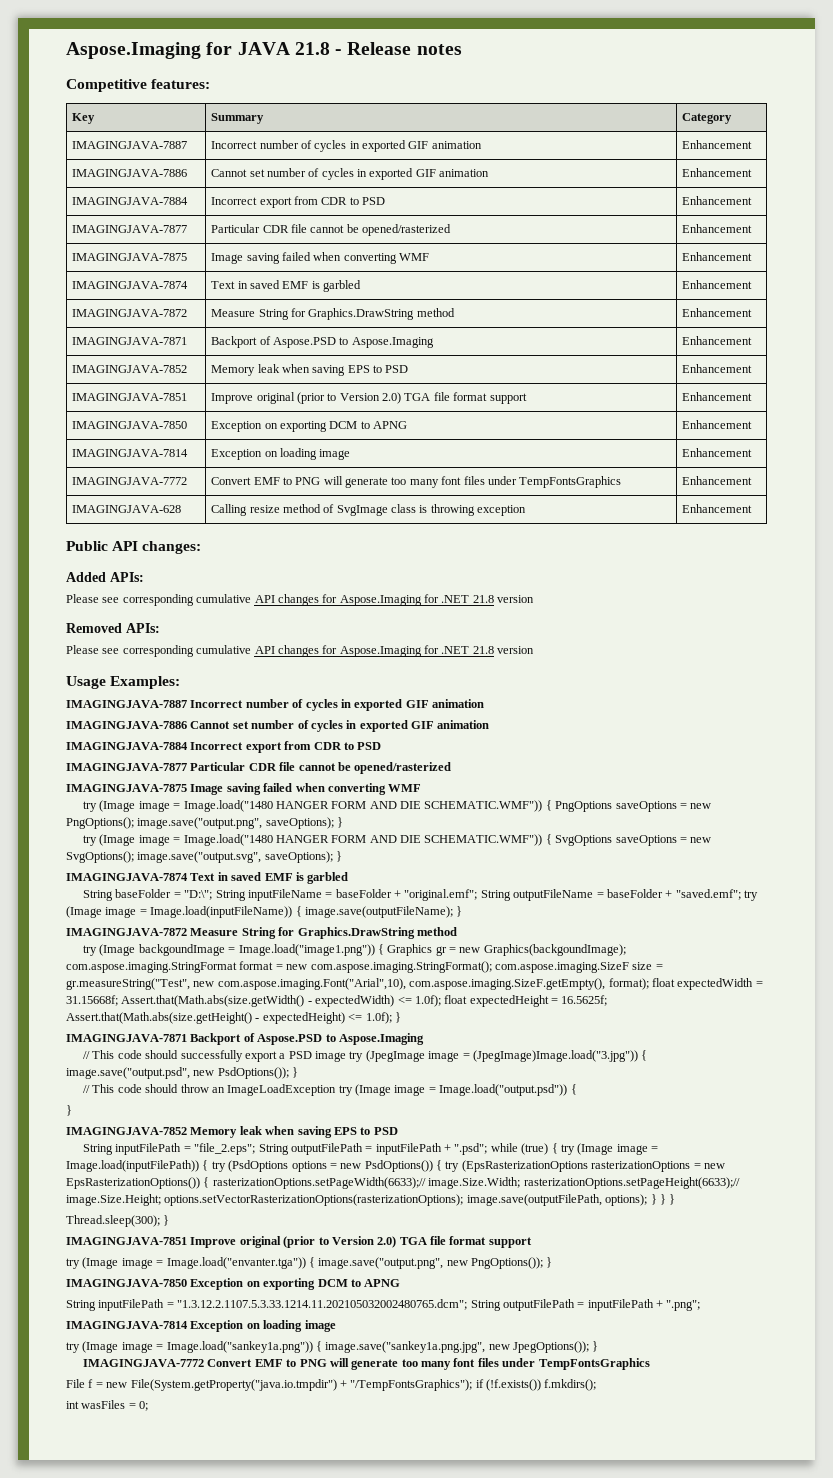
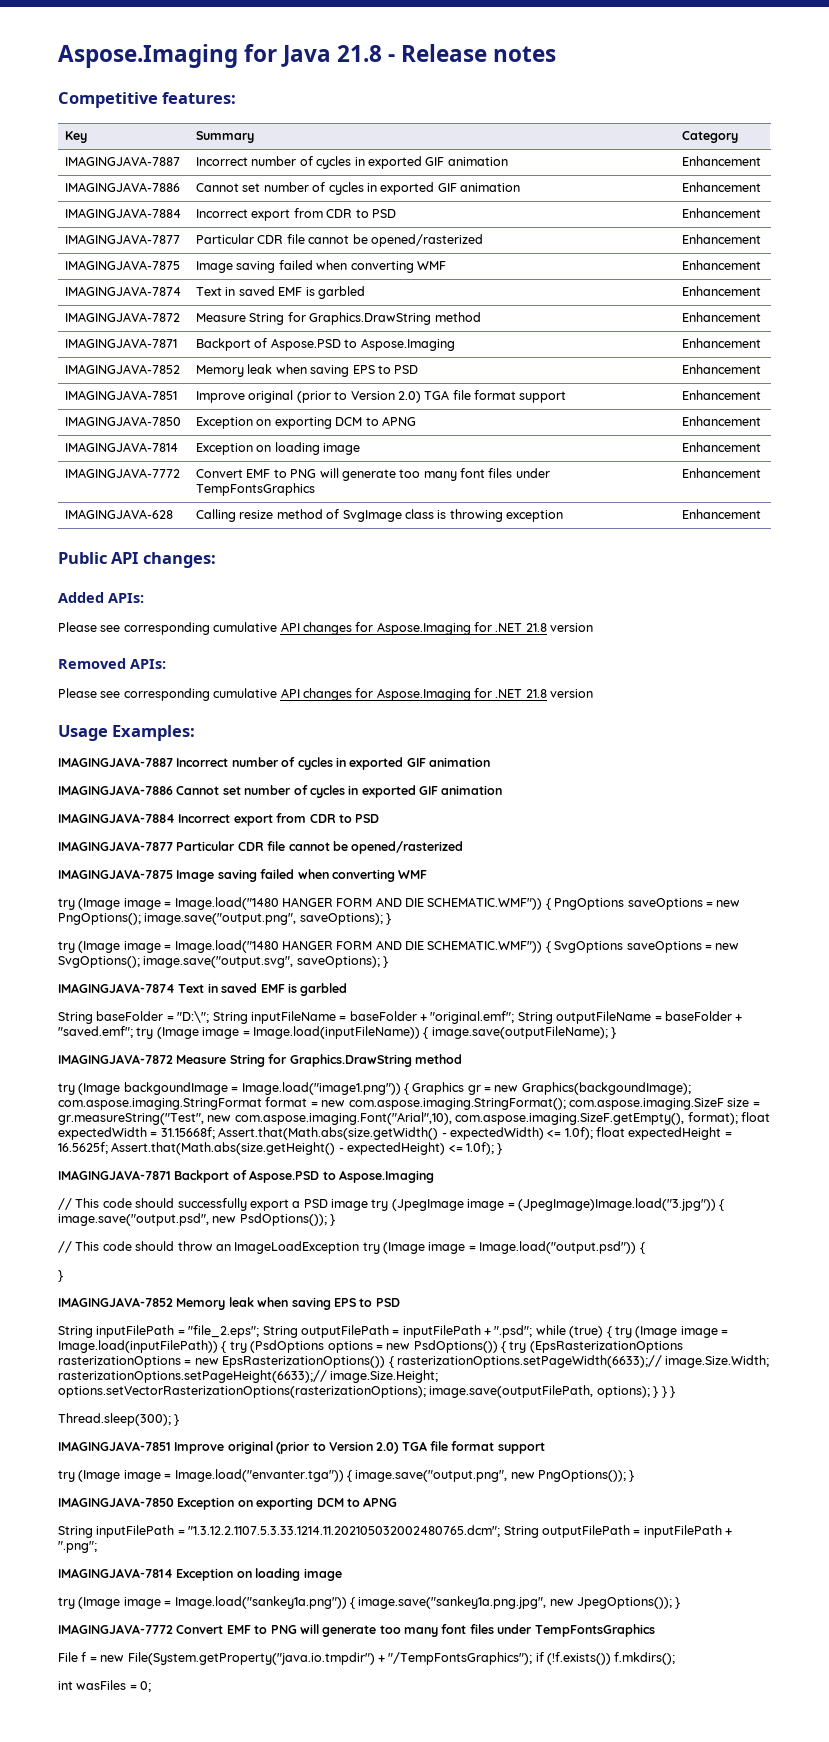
[66,42,290,59] Aspose.Imaging for JAVA -> [58,44,332,68] Aspose.Imaging for Java

